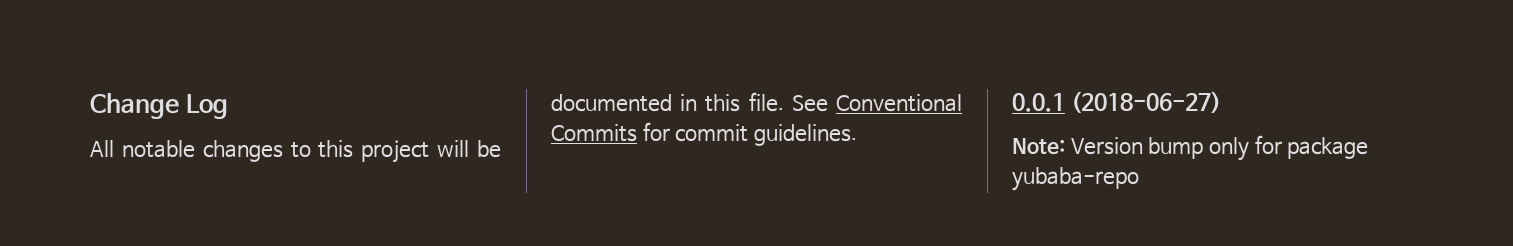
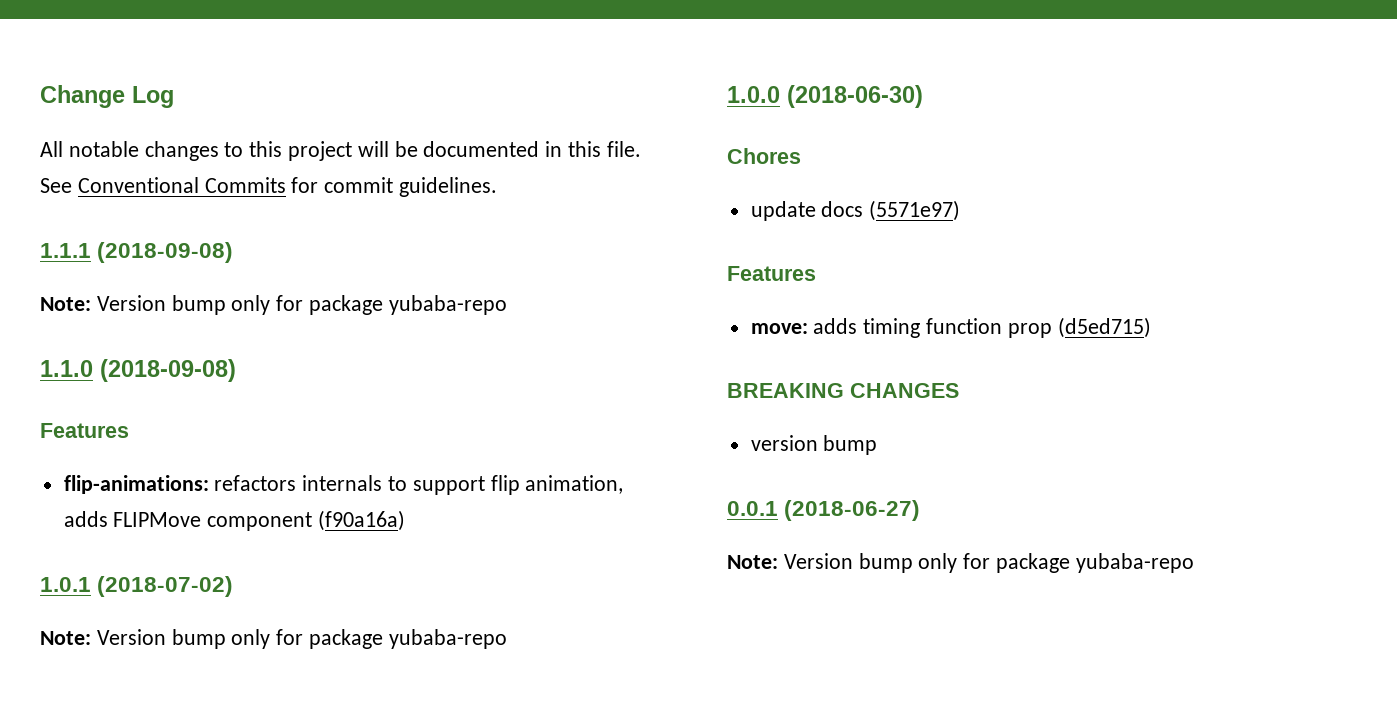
(858, 135) none -> [40,242,234,263] [40,295,507,315] [40,359,236,382] [40,423,129,438] [63,475,624,495] [63,510,406,531] [40,576,234,597] [40,629,507,649] [727,85,923,108] [727,148,801,164] [750,200,961,221] [727,266,816,281] [750,317,1151,338] [727,383,959,398] [750,435,878,455] // 1.1.1 (2018-09-08) // Note: Version bump only for package yubaba-repo // 1.1.0 (2018-09-08) // Features // flip-animations: refactors internals to support flip animation, adds FLIPMove component (f90a16a) // 1.0.1 (2018-07-02) // Note: Version bump only for package yubaba-repo // 1.0.0 (2018-06-30) // Chores // update docs (5571e97) // Features // move: adds timing function prop (d5ed715) // BREAKING CHANGES // version bump

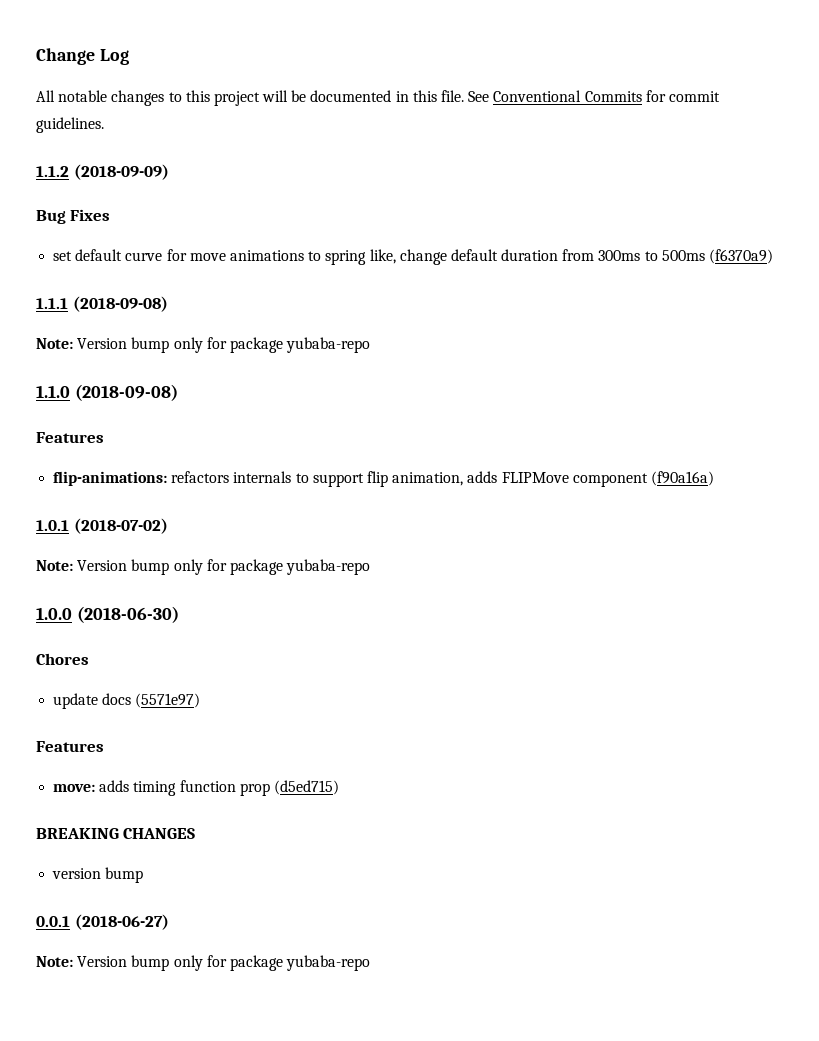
(498, 187) none -> [36,164,169,180] [36,209,111,224] [53,249,774,265] // 1.1.2 (2018-09-09) // Bug Fixes // set default curve for move animations to spring like, change default duration from 300ms to 500ms (f6370a9)

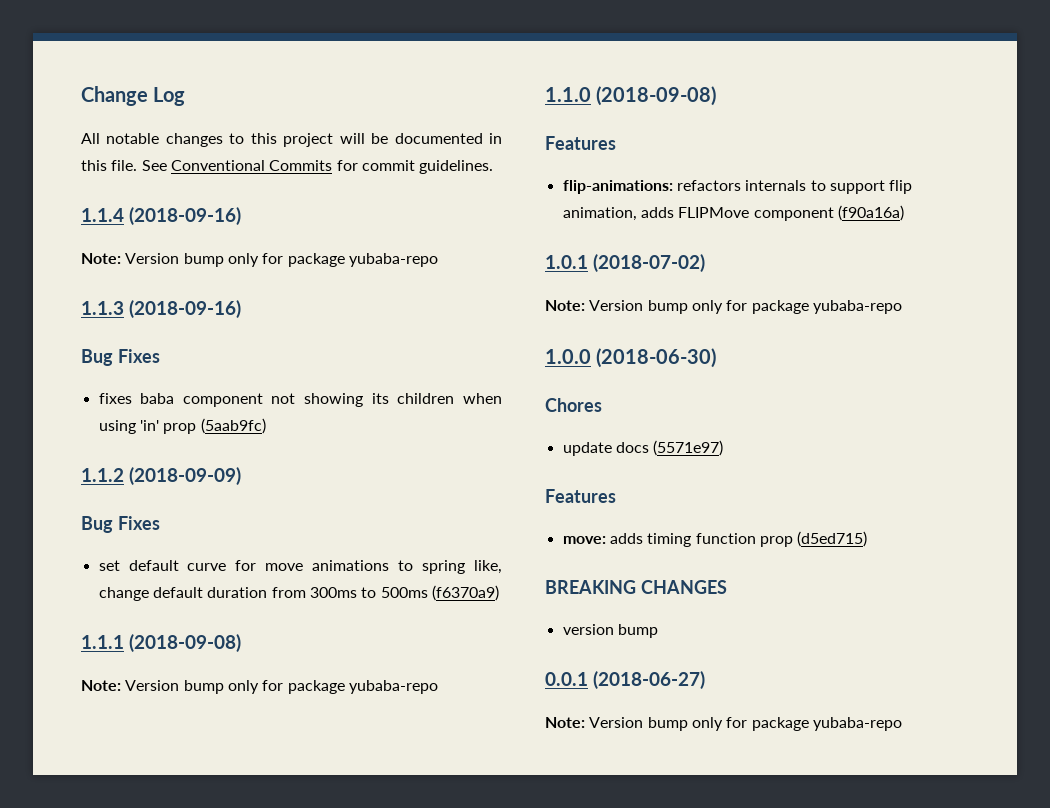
(104, 125) none -> [81,207,241,225] [81,253,438,267] [81,300,241,318] [81,349,160,366] [98,393,502,407] [98,418,266,434] // 1.1.4 (2018-09-16) // Note: Version bump only for package yubaba-repo // 1.1.3 (2018-09-16) // Bug Fixes // fixes baba component not showing its children when using 'in' prop (5aab9fc)

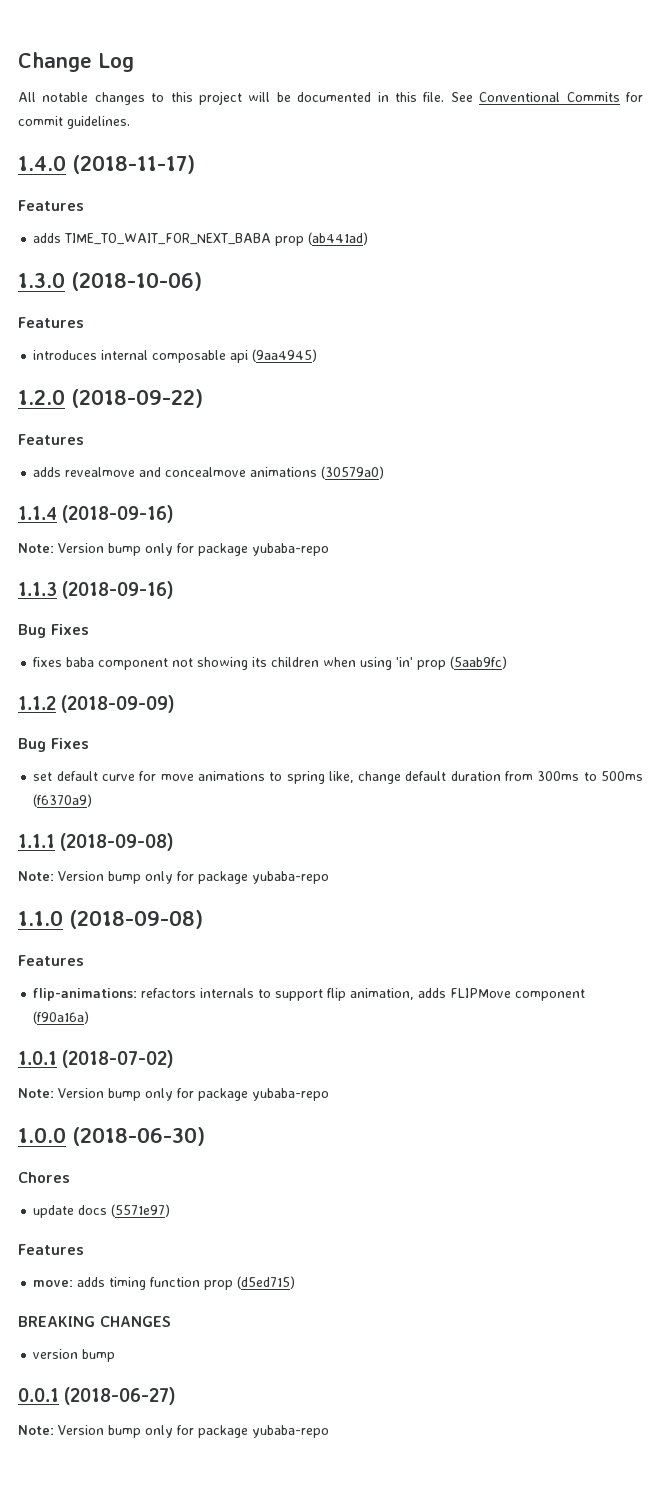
(494, 167) none -> [18,155,195,174] [18,200,84,211] [33,232,369,246] [18,272,202,291] [18,317,84,328] [33,349,318,363] [18,389,203,408] [18,434,84,445] [33,466,385,479] // 1.4.0 (2018-11-17) // Features // adds TIME_TO_WAIT_FOR_NEXT_BABA prop (ab441ad) // 1.3.0 (2018-10-06) // Features // introduces internal composable api (9aa4945) // 1.2.0 (2018-09-22) // Features // adds revealmove and concealmove animations (30579a0)

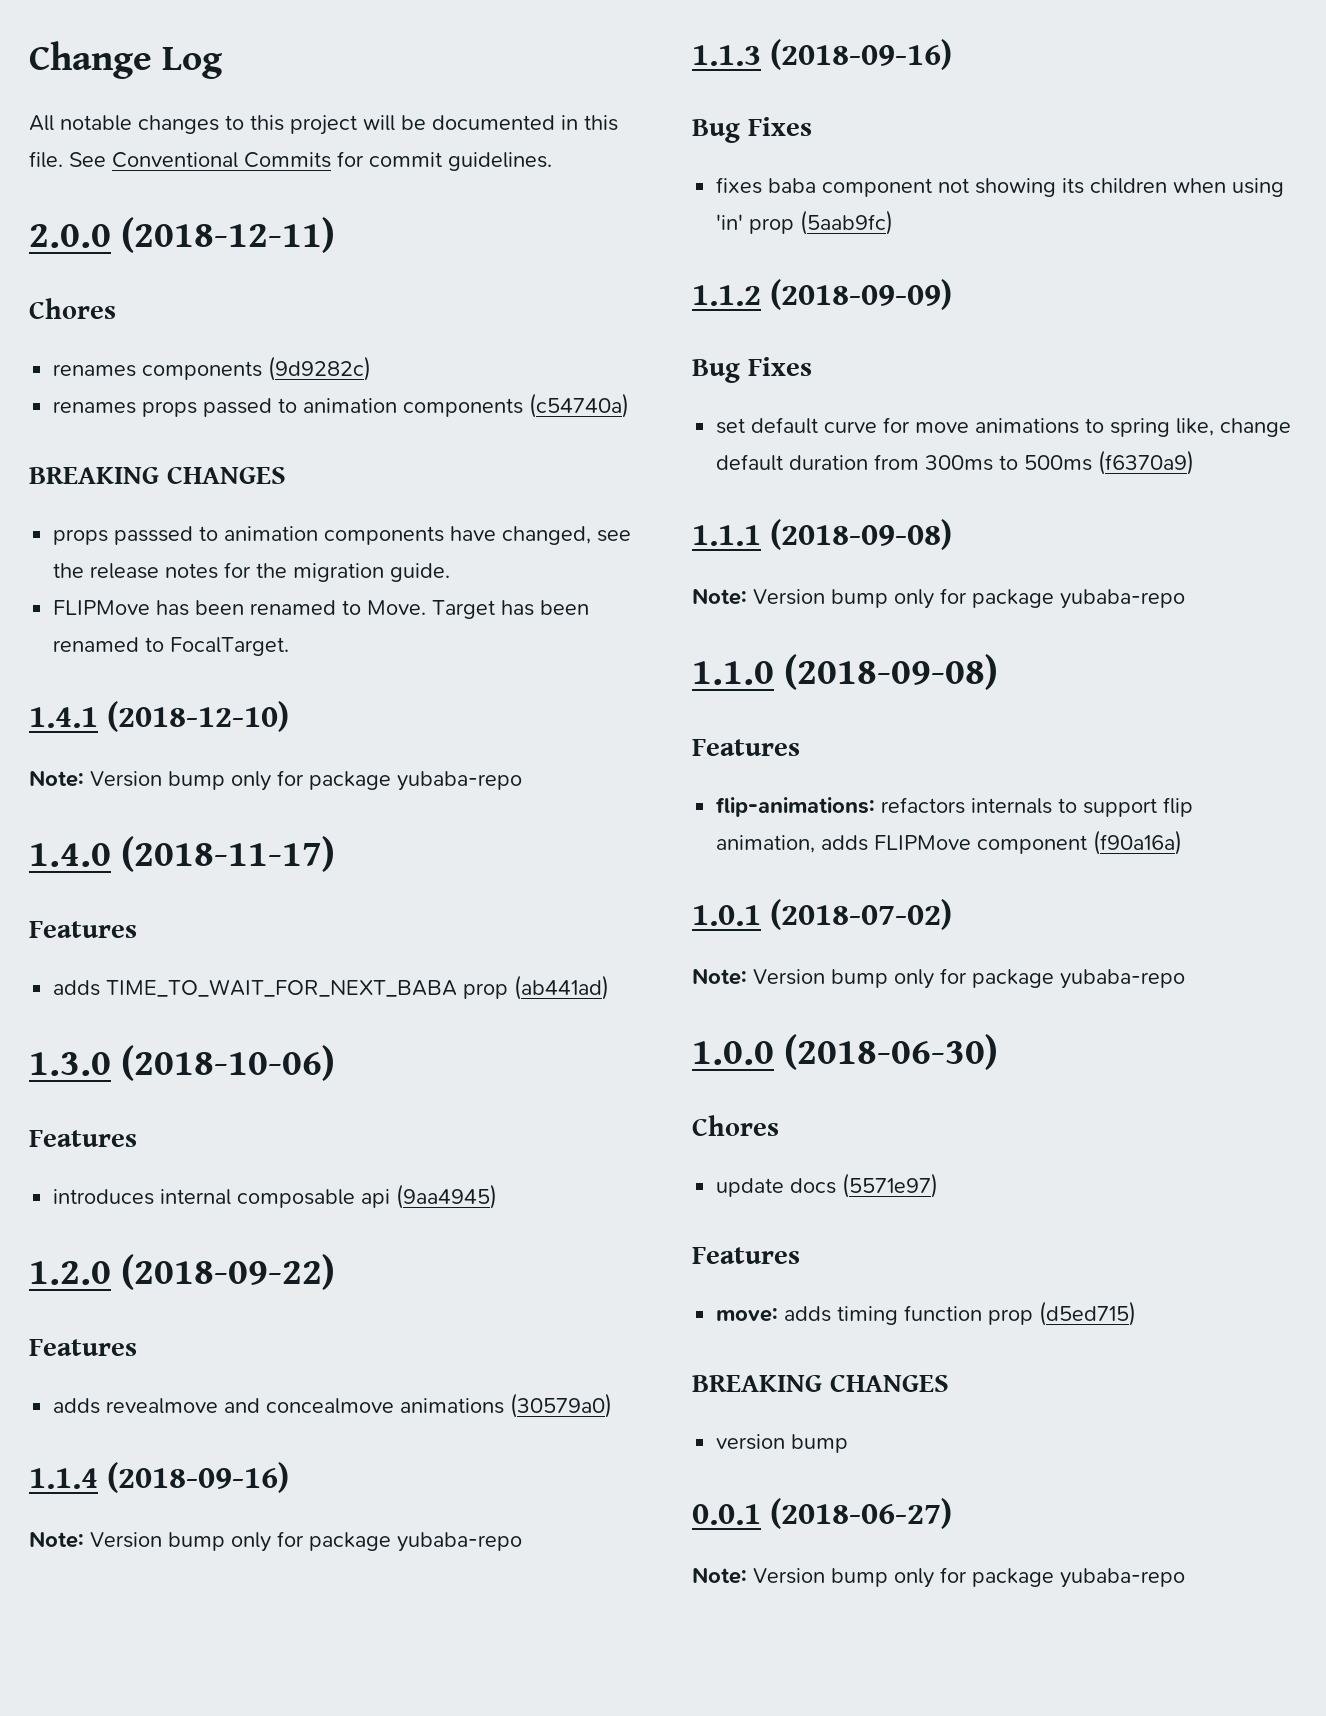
(130, 122) none -> [29,217,336,253] [29,298,116,319] [53,356,372,381] [53,393,630,418] [29,466,286,484] [53,526,632,545] [53,562,451,582] [53,600,590,619] [53,637,290,656] [29,701,289,732] [29,770,522,791] // 2.0.0 (2018-12-11) // Chores // renames components (9d9282c) // renames props passed to animation components (c54740a) // BREAKING CHANGES // props passsed to animation components have changed, see the release notes for the migration guide. // FLIPMove has been renamed to Move. Target has been renamed to FocalTarget. // 1.4.1 (2018-12-10) // Note: Version bump only for package yubaba-repo

